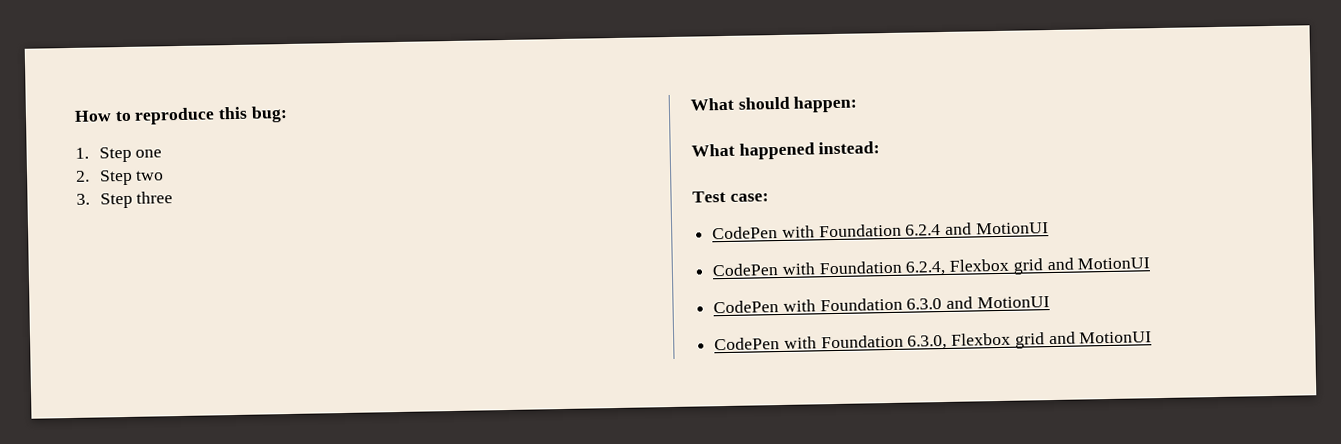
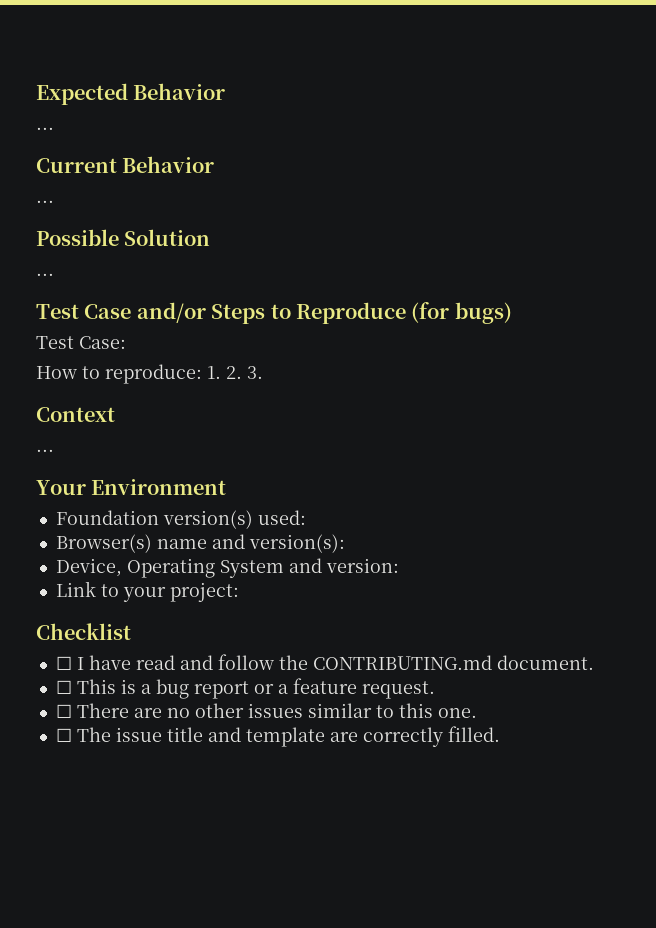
[74,106,288,125] [75,146,163,163] [75,169,165,186] [76,191,174,209] [690,95,859,113] [691,141,881,160] [692,190,769,203] [712,222,1049,240] [712,257,1151,277] [713,296,1050,314] [714,331,1153,351] How to reproduce this bug: // 1. Step one // 2. Step two // 3. Step three // What should happen: // What happened instead: // Test case: // CodePen with Foundation 6.2.4 and MotionUI // CodePen with Foundation 6.2.4, Flexbox grid and MotionUI // CodePen with Foundation 6.3.0 and MotionUI // CodePen with Foundation 6.3.0, Flexbox grid and MotionUI -> [36,83,226,105] [36,127,54,130] [36,156,215,173] [36,200,54,203] [36,229,211,246] [36,273,54,276] [36,302,512,324] [36,336,126,349] [36,364,263,384] [36,407,115,422] [36,449,54,452] [36,479,227,495] [55,510,306,529] [55,534,345,553] [55,558,399,578] [55,581,239,602] [36,623,131,640] [55,654,594,670] [55,678,435,699] [55,703,477,718] [55,726,500,747] Expected Behavior // ... // Current Behavior // ... // Possible Solution // ... // Test Case and/or Steps to Reproduce (for bugs) // Test Case: // How to reproduce: 1. 2. 3. // Context // ... // Your Environment // Foundation version(s) used: // Browser(s) name and version(s): // Device, Operating System and version: // Link to your project: // Checklist // ☐ I have read and follow the CONTRIBUTING.md document. // ☐ This is a bug report or a feature request. // ☐ There are no other issues similar to this one. // ☐ The issue title and template are correctly filled.

